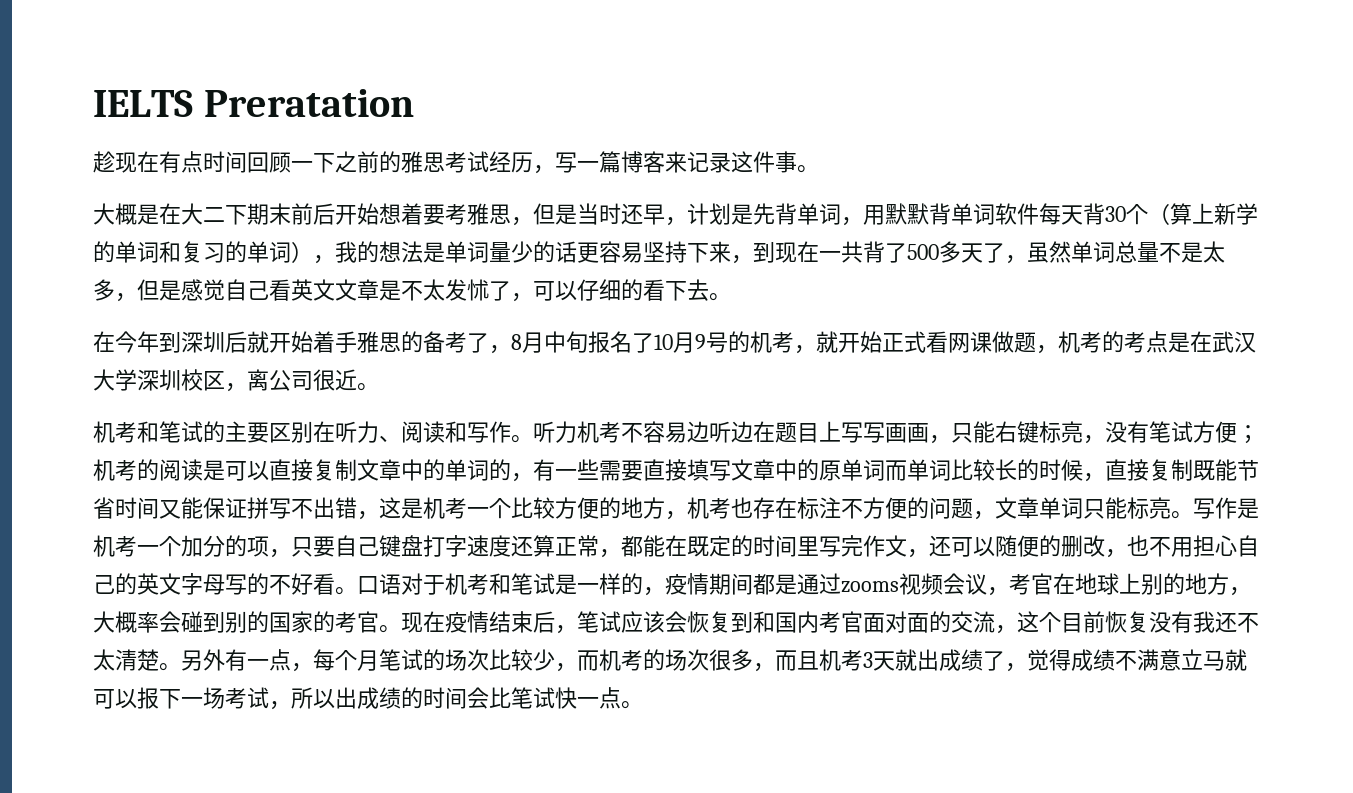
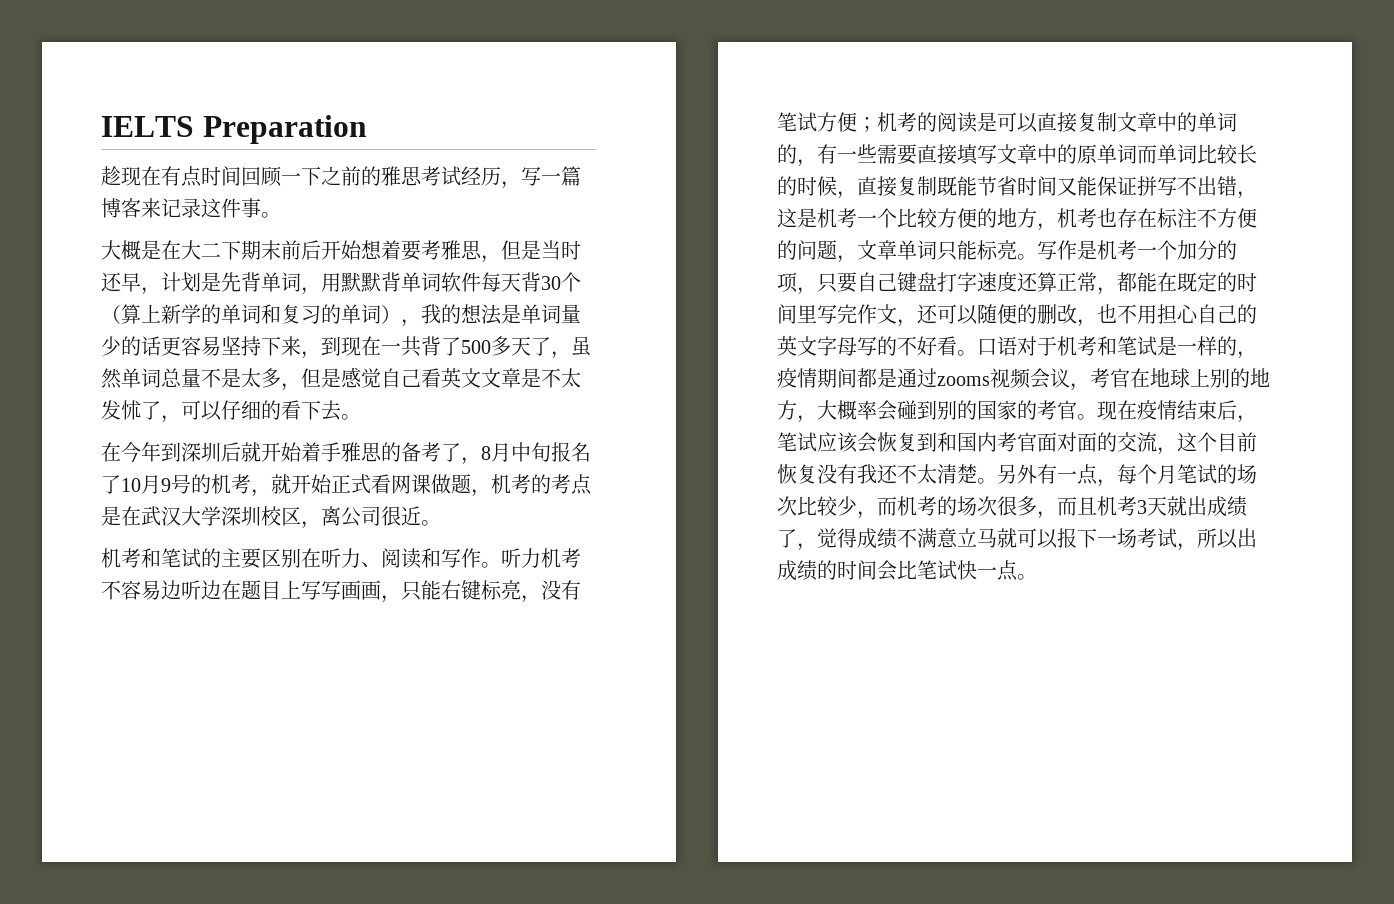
[203,89,414,117] Preratation -> [202,115,367,144] Preparation

